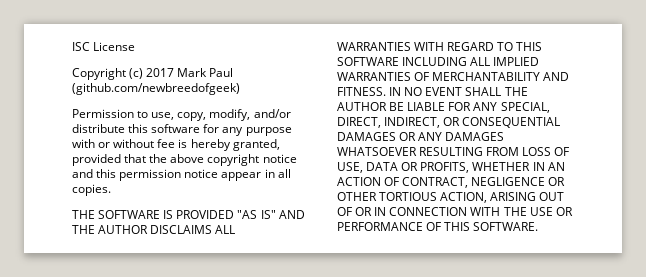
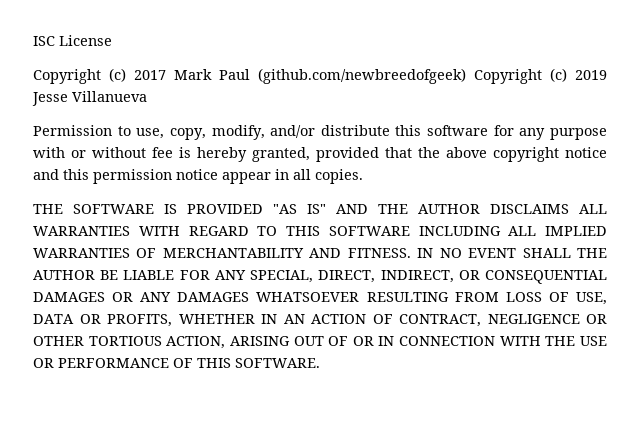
(240, 89) none -> [474,68,607,84] [32,91,147,106] Copyright (c) 2019 Jesse Villanueva

